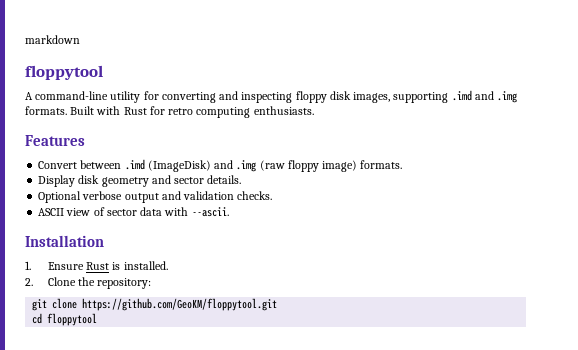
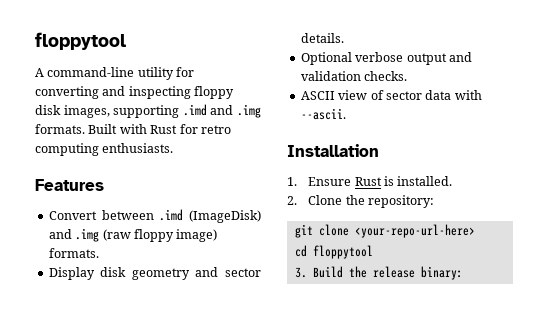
[25,35,80,44] markdown // -> (35, 41) none
[82,298,278,311] https://github.com/GeoKM/floppytool.git -> [354,224,475,238] <your-repo-url-here>
(98, 319) none -> [294,266,463,280] // 3. Build the release binary:

